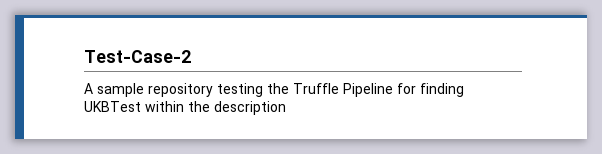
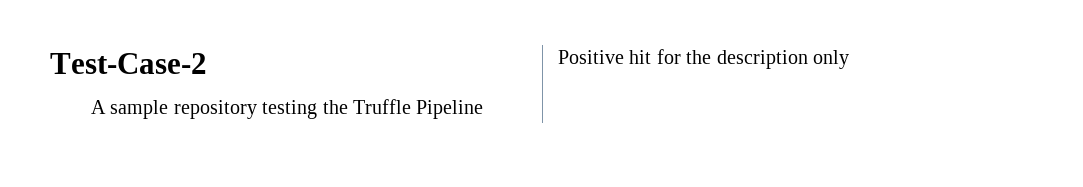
[397,83,464,97] [84,101,184,112] for finding UKBTest within -> [558,49,681,64] Positive hit for
(286, 108) none -> [813,50,849,69] only

